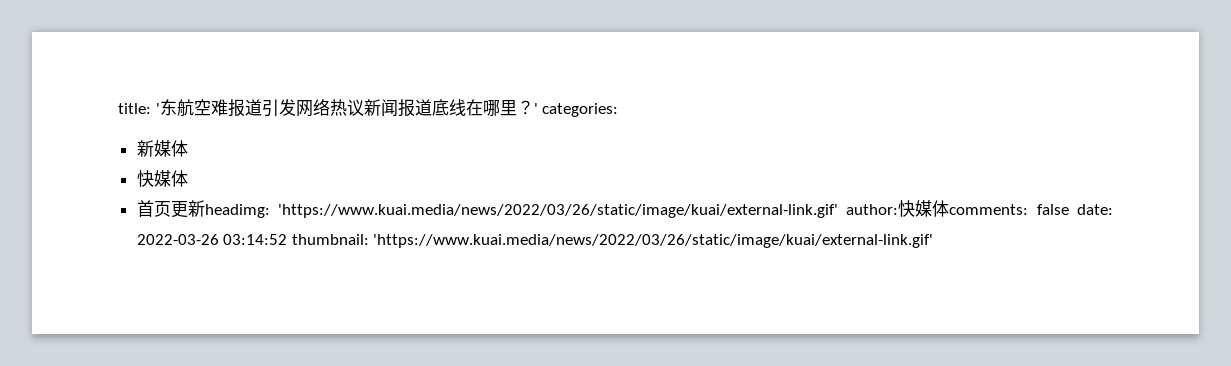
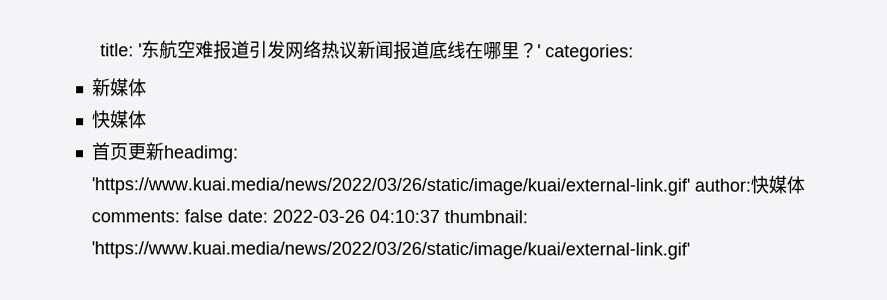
[223,234,288,245] 03:14:52 -> [368,209,440,223] 04:10:37

